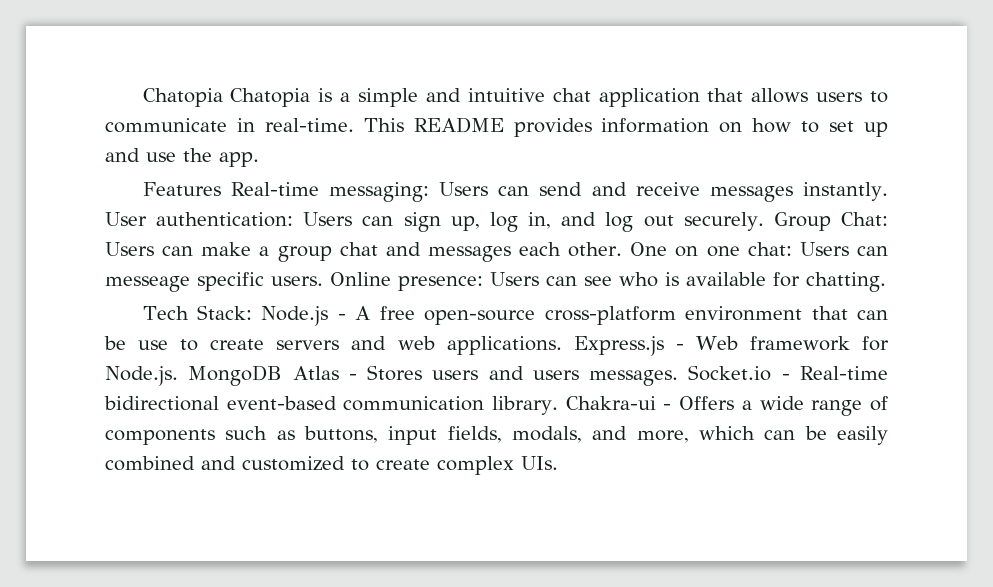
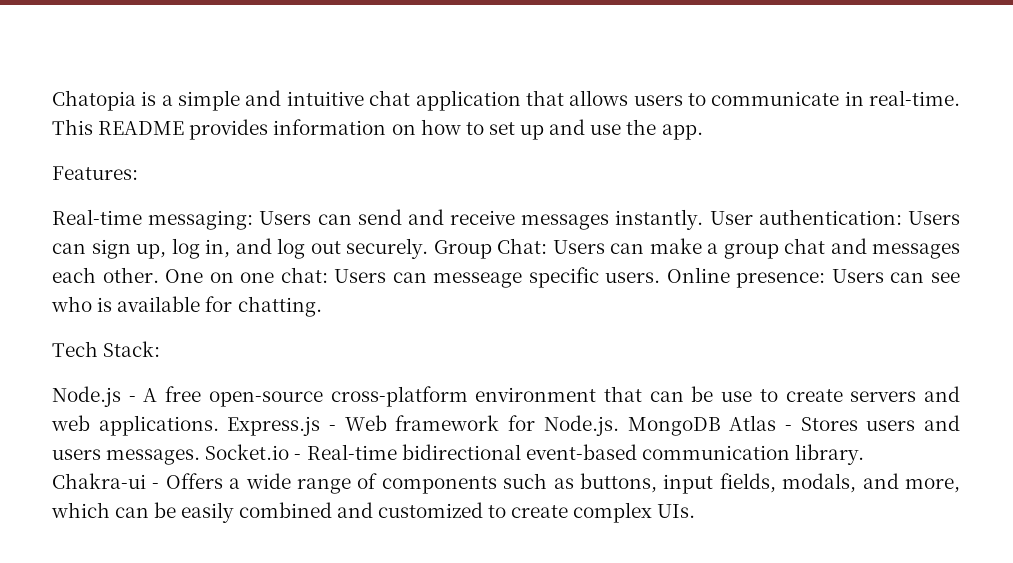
[142,88,311,107] Chatopia Chatopia -> [52,90,136,111] Chatopia
[142,182,221,196] Features -> [52,166,138,180] Features: //
(252, 312) none -> (161, 349) //

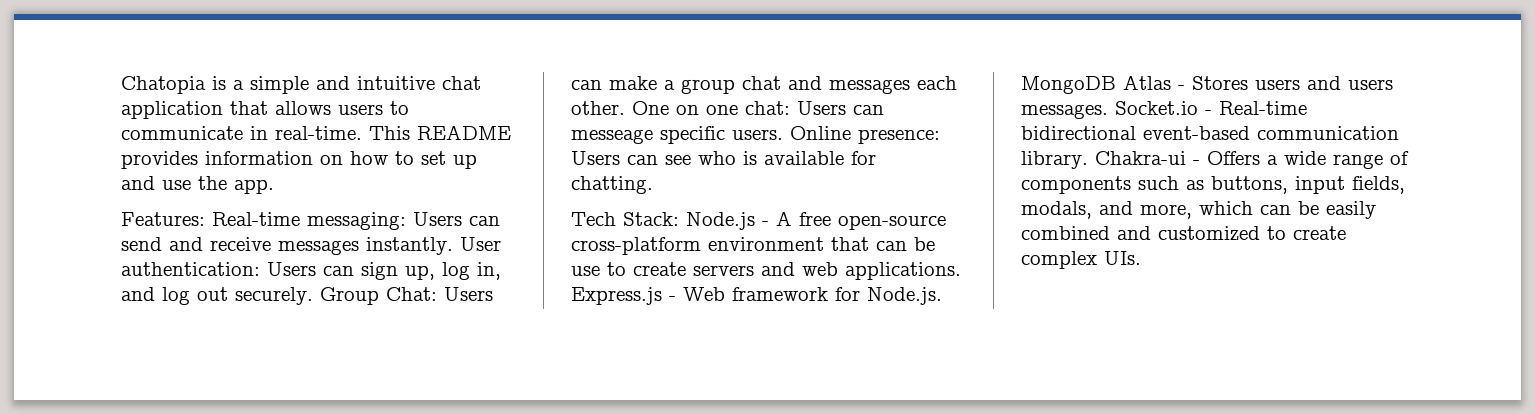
(138, 173) // -> (205, 219) none
(161, 349) // -> (679, 219) none

